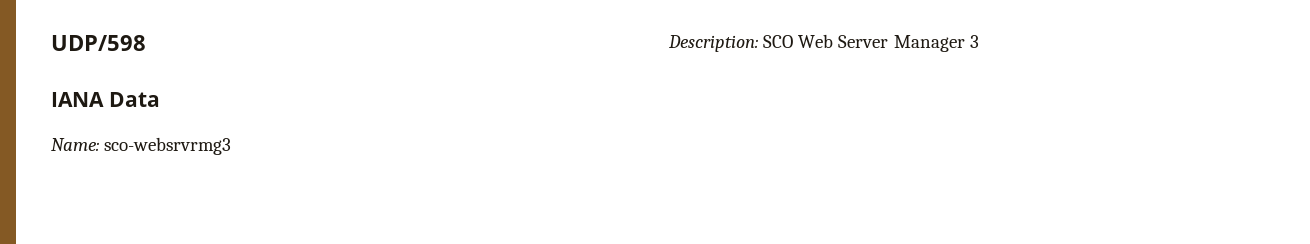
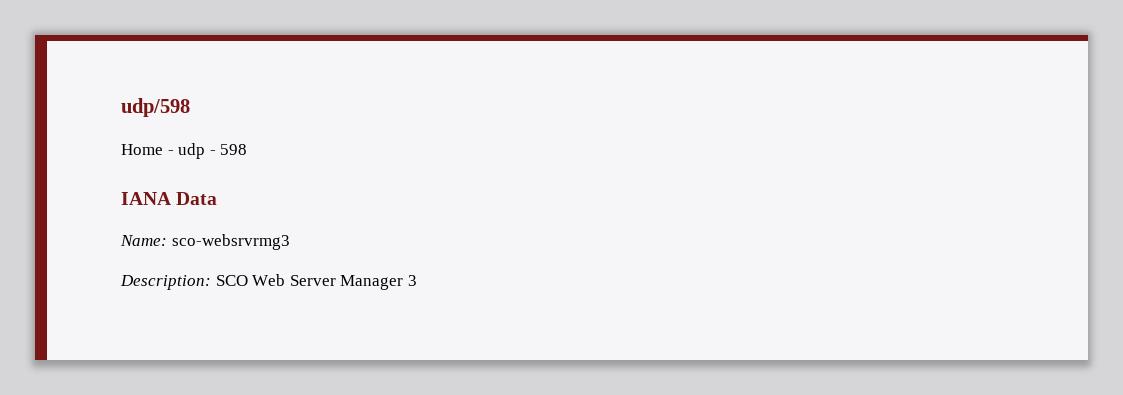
[51,35,146,51] UDP/598 -> [121,98,190,117] [121,143,248,159] udp/598 // Home - udp - 598

